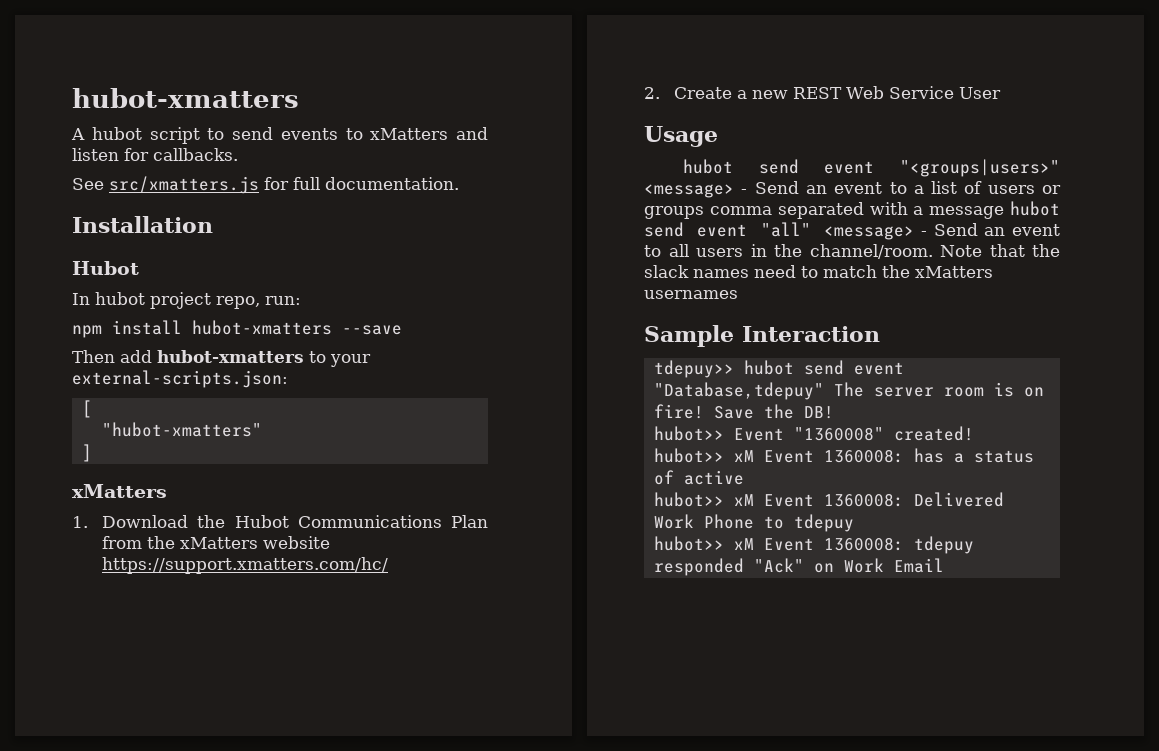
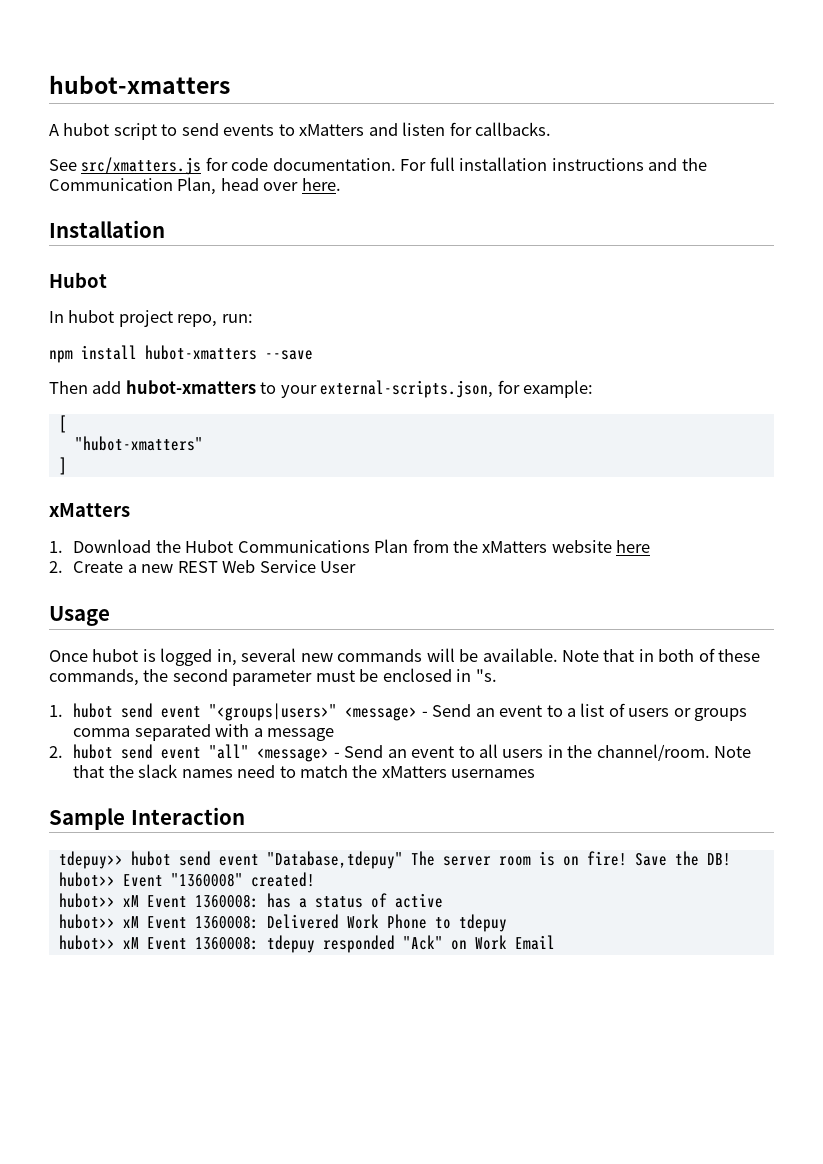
[293,177,459,190] full documentation. -> [231,157,707,171] [49,177,341,195] code documentation. For full installation instructions and the Communication Plan, head over here.
[72,370,288,388] external-scripts.json: -> [320,380,594,398] external-scripts.json, for example:
[102,557,389,574] https://support.xmatters.com/hc/ -> [616,540,651,553] here
(718, 136) none -> [49,648,761,666] [49,668,497,686] [49,705,63,717] Once hubot is logged in, several new commands will be available. Note that in both of these commands, the second parameter must be enclosed in "s. // 1.
(1005, 212) none -> [49,746,63,758] // 2.

